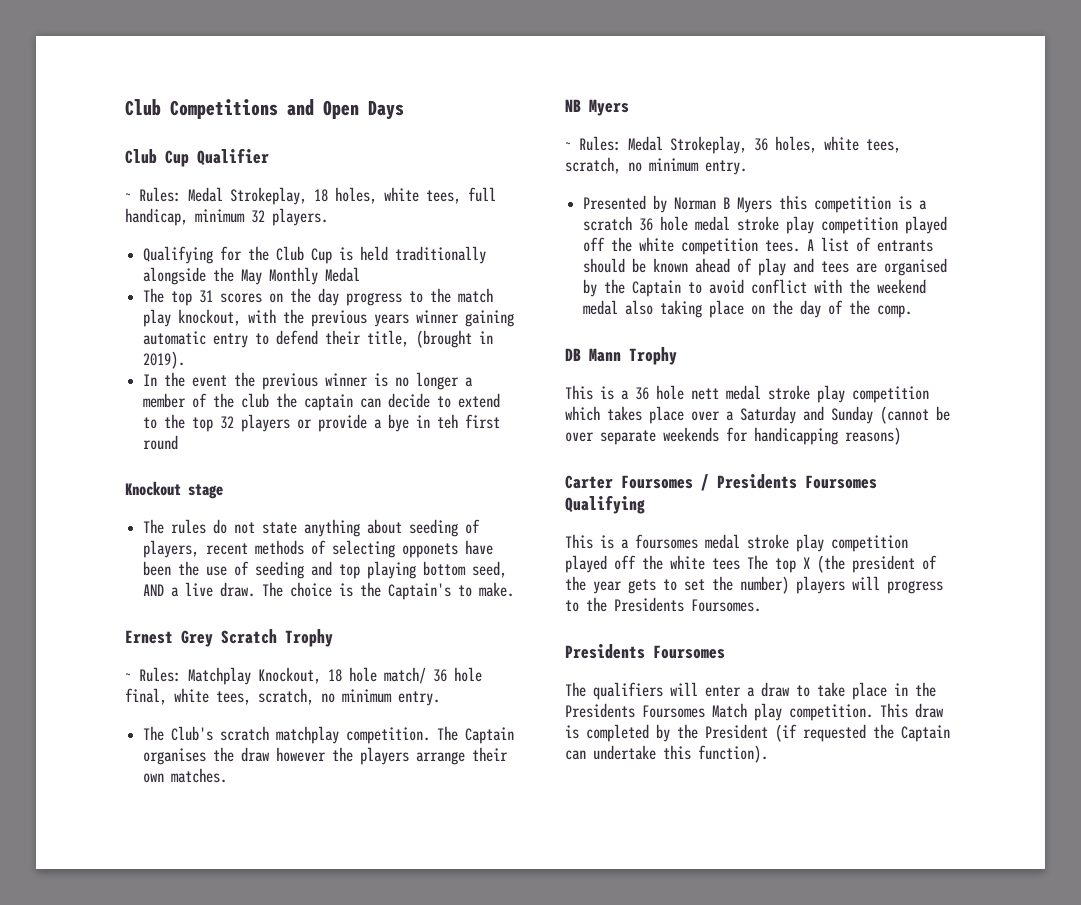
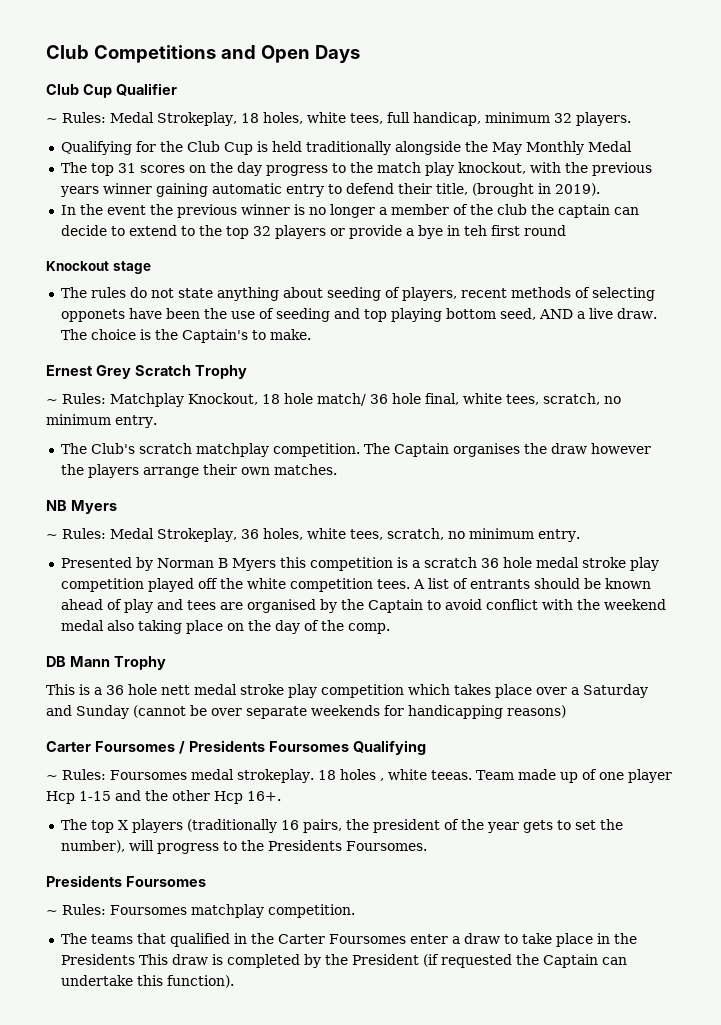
[565,534,908,552] [565,555,845,573] This is a foursomes medal stroke play competition played off the white tees The top X (the -> [46,769,672,783] [46,790,281,804] [60,819,369,833] ~ Rules: Foursomes medal strokeplay. 18 holes , white teeas. Team made up of one player Hcp 1-15 and the other Hcp 16+. // The top X players (traditionally 16 pairs, the
[740,576,845,594] number) players -> [60,840,125,853] number),
[565,682,698,700] The qualifiers will -> [46,904,355,918] [60,933,406,947] ~ Rules: Foursomes matchplay competition. // The teams that qualified in the Carter Foursomes
[642,703,873,721] Foursomes Match play competition. -> (135, 959) none

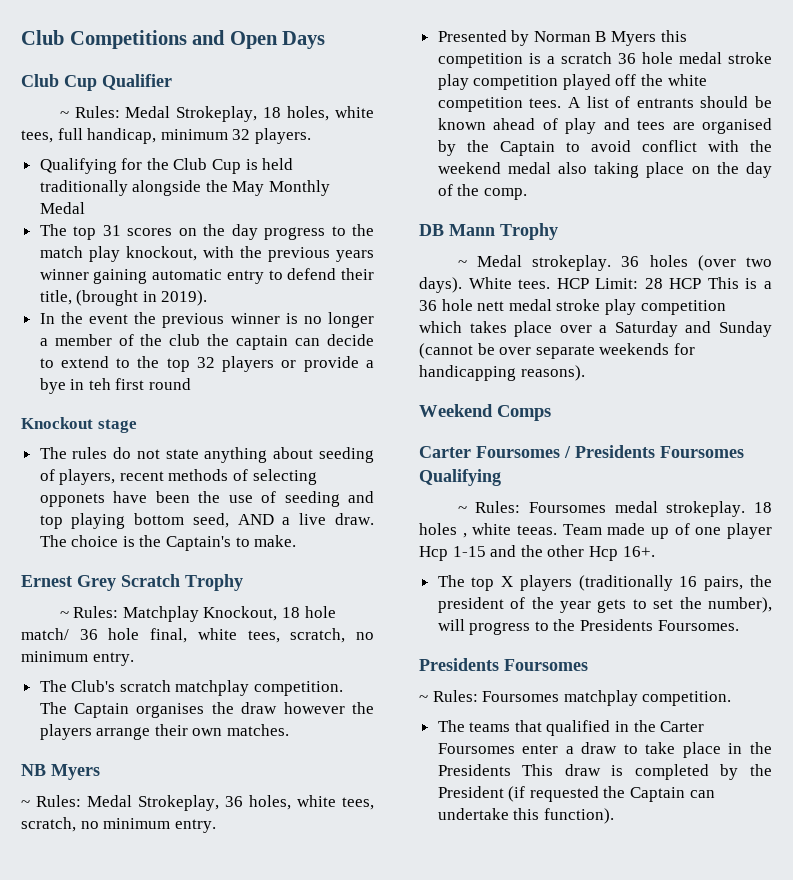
(166, 663) none -> [457,255,772,271] [419,277,702,293] ~ Medal strokeplay. 36 holes (over two days). White tees. HCP Limit: 28 HCP
[507,705,566,718] reasons) -> [520,365,585,381] [419,404,551,421] reasons). // Weekend Comps

